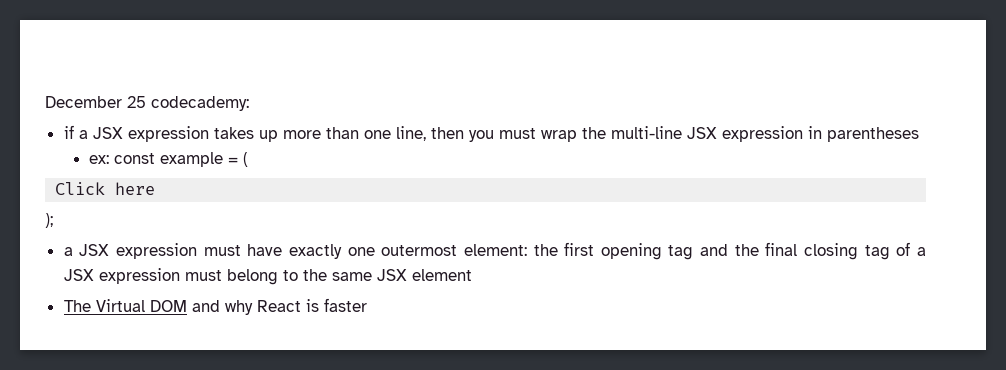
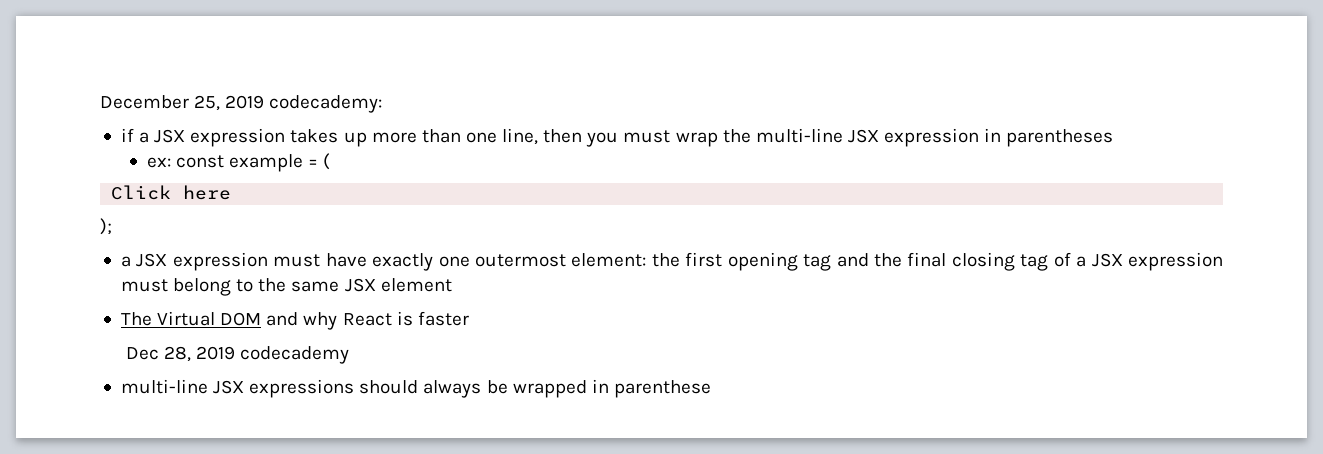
[127,96,146,108] 25 -> [194,95,265,111] 25, 2019
(367, 305) none -> [126,346,350,364] [120,379,711,398] // Dec 28, 2019 codecademy // multi-line JSX expressions should always be wrapped in parenthese

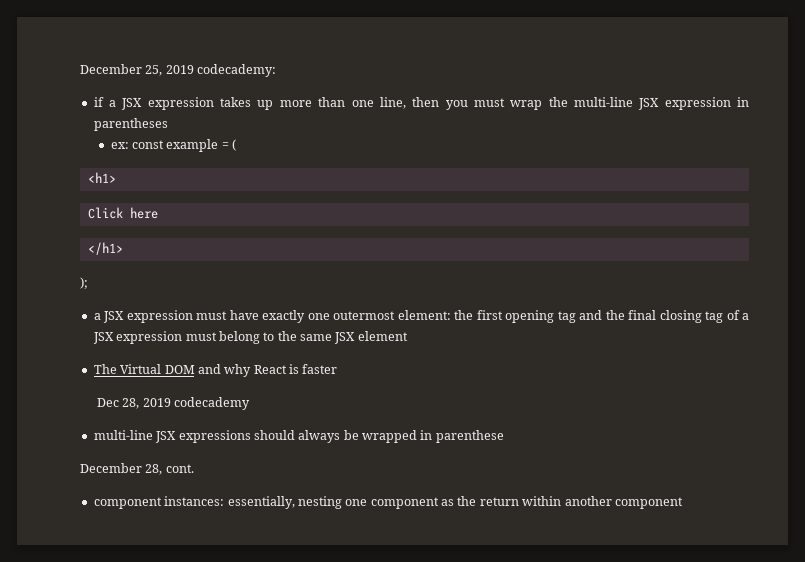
(331, 161) none -> [87,172,116,183] // <h1>
(232, 192) none -> [87,242,123,255] // </h1>
(711, 389) none -> [80,463,194,475] [93,496,683,509] // December 28, cont. // component instances: essentially, nesting one component as the return within another component

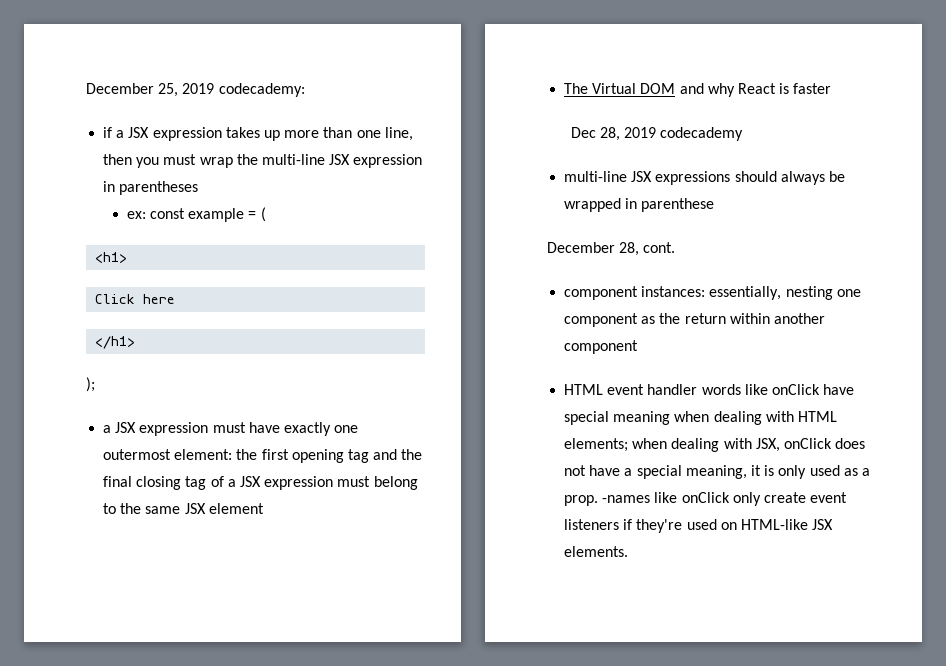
(683, 503) none -> [564,384,855,395] [564,411,837,425] [564,438,866,452] [564,465,870,479] [564,492,848,506] [564,519,834,533] [564,546,629,557] // HTML event handler words like onClick have special meaning when dealing with HTML elements; when dealing with JSX, onClick does not have a special meaning, it is only used as a prop. -names like onClick only create event listeners if they're used on HTML-like JSX elements.

